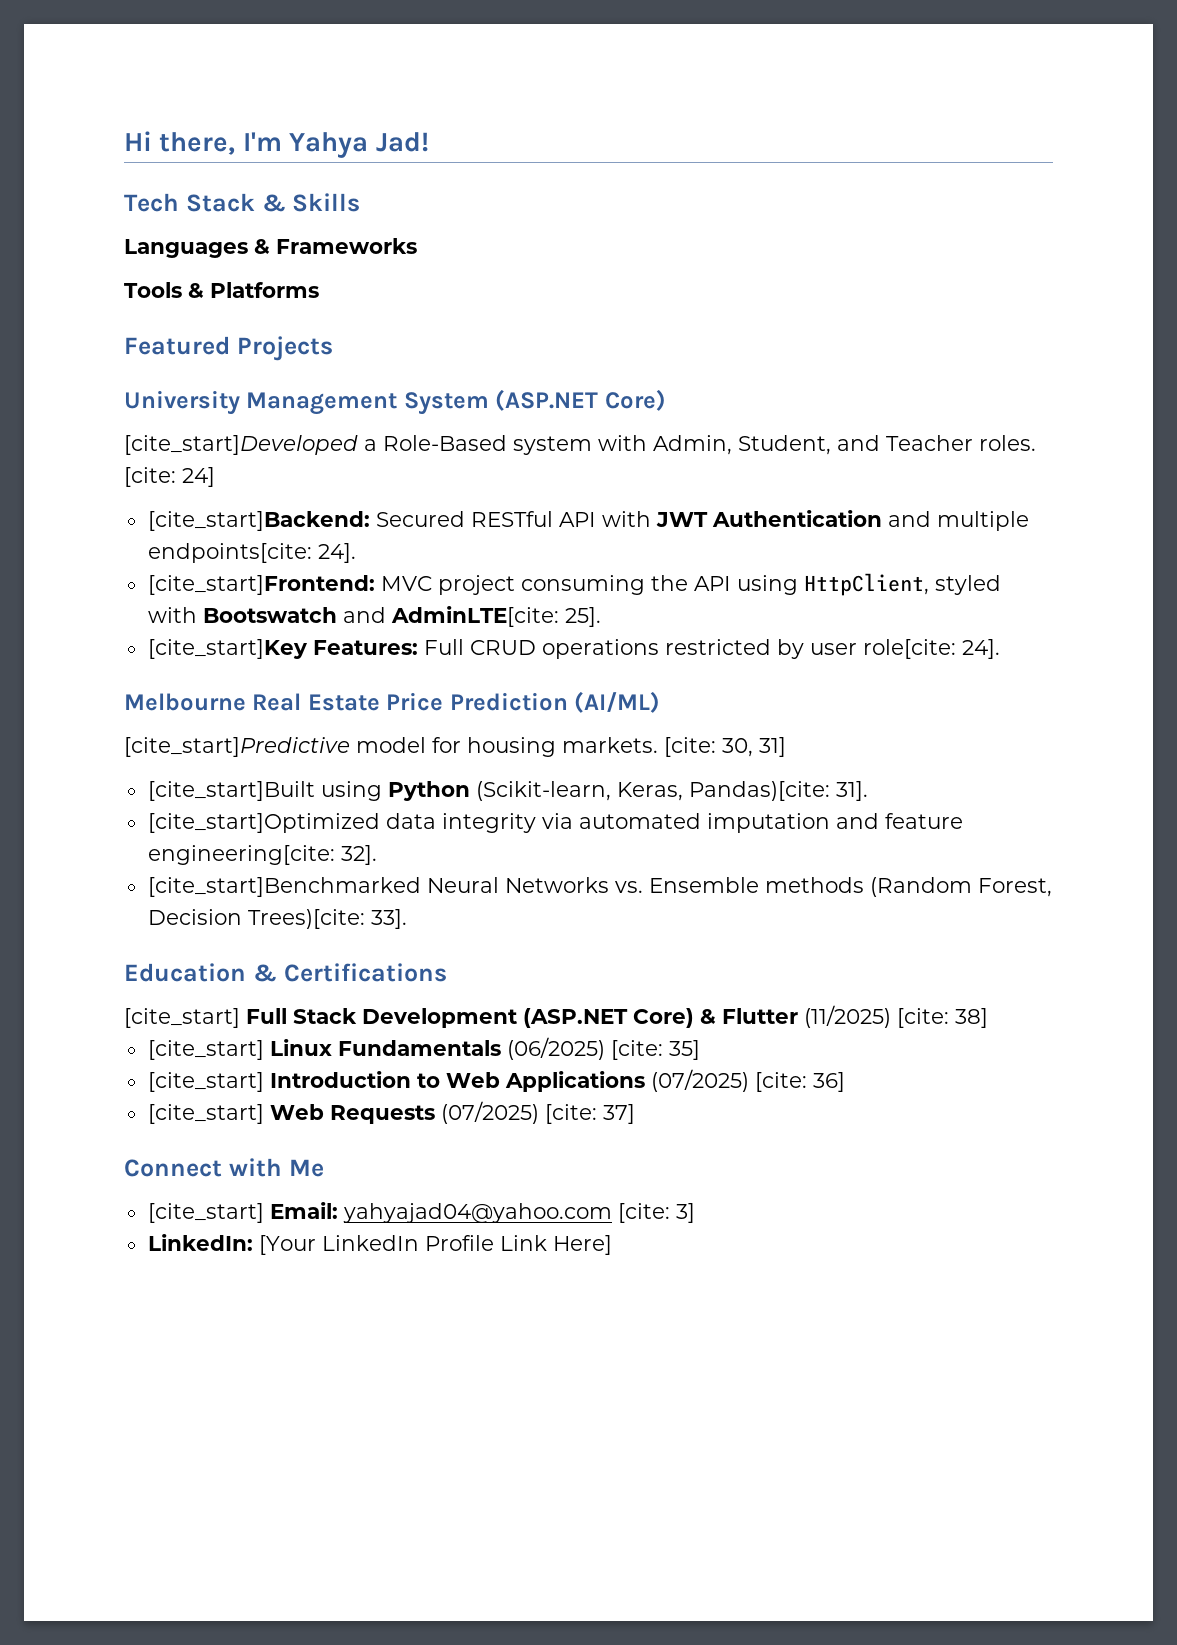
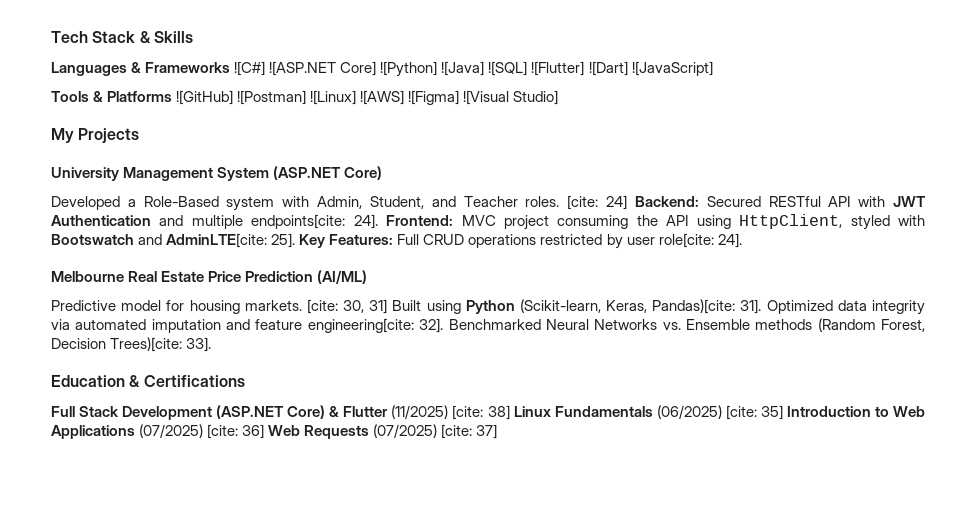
[124,131,429,158] Hi there, I'm Yahya Jad! // -> (51, 37) none
[124,282,319,298] [124,336,230,355] // Tools & Platforms // Featured -> [234,61,713,77] [51,90,559,105] [51,128,74,143] ![C#] ![ASP.NET Core] ![Python] ![Java] ![SQL] ![Flutter] ![Dart] ![JavaScript] // Tools & Platforms ![GitHub] ![Postman] ![Linux] ![AWS] ![Figma] ![Visual Studio] // My
[124,435,358,455] [cite_start]Developed -> [51,196,120,210] Developed
[147,511,370,531] // [cite_start]Backend: -> [634,196,699,207] Backend:
[147,575,375,595] // [cite_start]Frontend: -> [386,215,454,226] Frontend:
[147,639,308,659] // [cite_start]Key -> [299,234,326,248] Key
[124,737,350,757] [cite_start]Predictive -> [51,300,116,311] Predictive
[147,781,315,801] // [cite_start]Built -> [392,300,422,311] Built
[147,813,380,833] // [cite_start]Optimized -> [766,300,833,314] Optimized
[147,877,421,897] // [cite_start]Benchmarked -> [448,319,541,330] Benchmarked
[124,1008,240,1028] [cite_start] -> (245, 381) none
[147,1040,264,1060] // [cite_start] -> (510, 412) none
[147,1072,264,1092] // [cite_start] -> (783, 412) none
[147,1104,264,1124] // [cite_start] -> (265, 431) none
[124,1158,324,1177] [147,1202,695,1223] [147,1234,612,1255] // Connect with Me // [cite_start] Email: yahyajad04@yahoo.com [cite: 3] // LinkedIn: [Your LinkedIn Profile Link Here] -> (498, 431) none

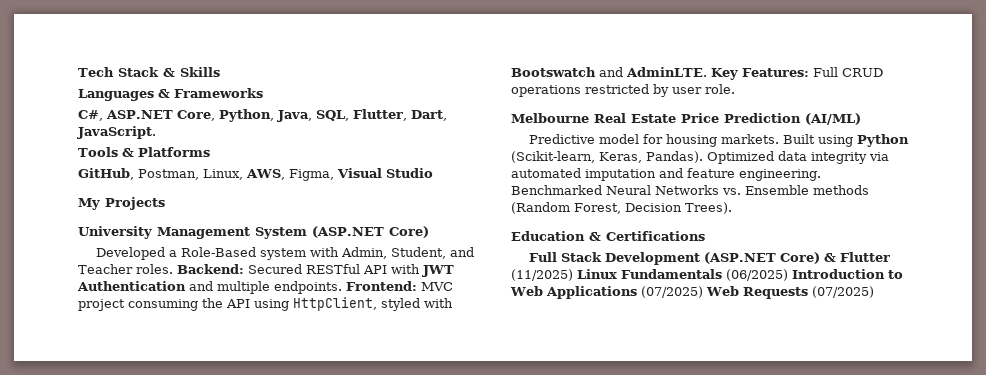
[234,61,713,77] [51,90,559,105] ![C#] ![ASP.NET Core] ![Python] ![Java] ![SQL] ![Flutter] ![Dart] ![JavaScript] // Tools & Platforms ![GitHub] ![Postman] ![Linux] ![AWS] ![Figma] ![Visual Studio] -> [78,109,447,122] [77,126,156,139] [78,147,210,157] [78,168,433,181] // C#, ASP.NET Core, Python, Java, SQL, Flutter, Dart, JavaScript. // Tools & Platforms // GitHub, Postman, Linux, AWS, Figma, Visual Studio
[567,195,628,210] [cite: 24] -> (173, 269) none
[251,214,378,229] endpoints[cite: 24]. -> [274,281,342,294] endpoints.
[166,233,296,248] AdminLTE[cite: 25]. -> [626,67,707,77] AdminLTE.
[658,233,742,248] role[cite: 24]. -> [705,84,735,94] role.
[306,299,388,314] [cite: 30, 31] -> (779, 139) none
[652,299,762,314] Pandas)[cite: 31]. -> [646,151,703,163] Pandas).
[307,318,444,333] engineering[cite: 32]. -> [739,169,821,181] engineering.
[110,337,212,352] Trees)[cite: 33]. -> [685,202,732,214] Trees).
[452,405,510,420] [cite: 38] -> (573, 275) none
[725,405,783,420] [cite: 35] -> (788, 275) none
[207,424,265,439] [cite: 36] -> (703, 292) none
[441,424,498,439] [cite: 37] -> (874, 292) none

